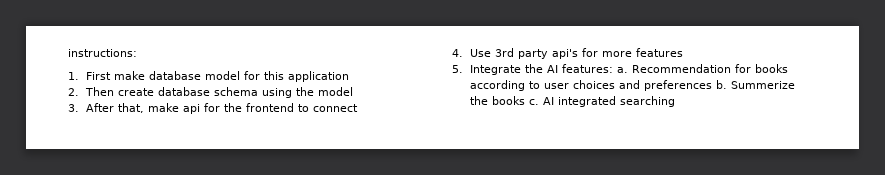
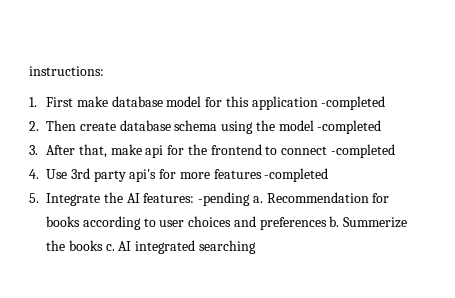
(350, 76) none -> [321,96,386,110] -completed
(354, 91) none -> [317,120,382,134] -completed
(359, 108) none -> [331,144,396,158] -completed
(684, 52) none -> [264,168,329,182] -completed
(614, 68) none -> [198,192,251,206] -pending

